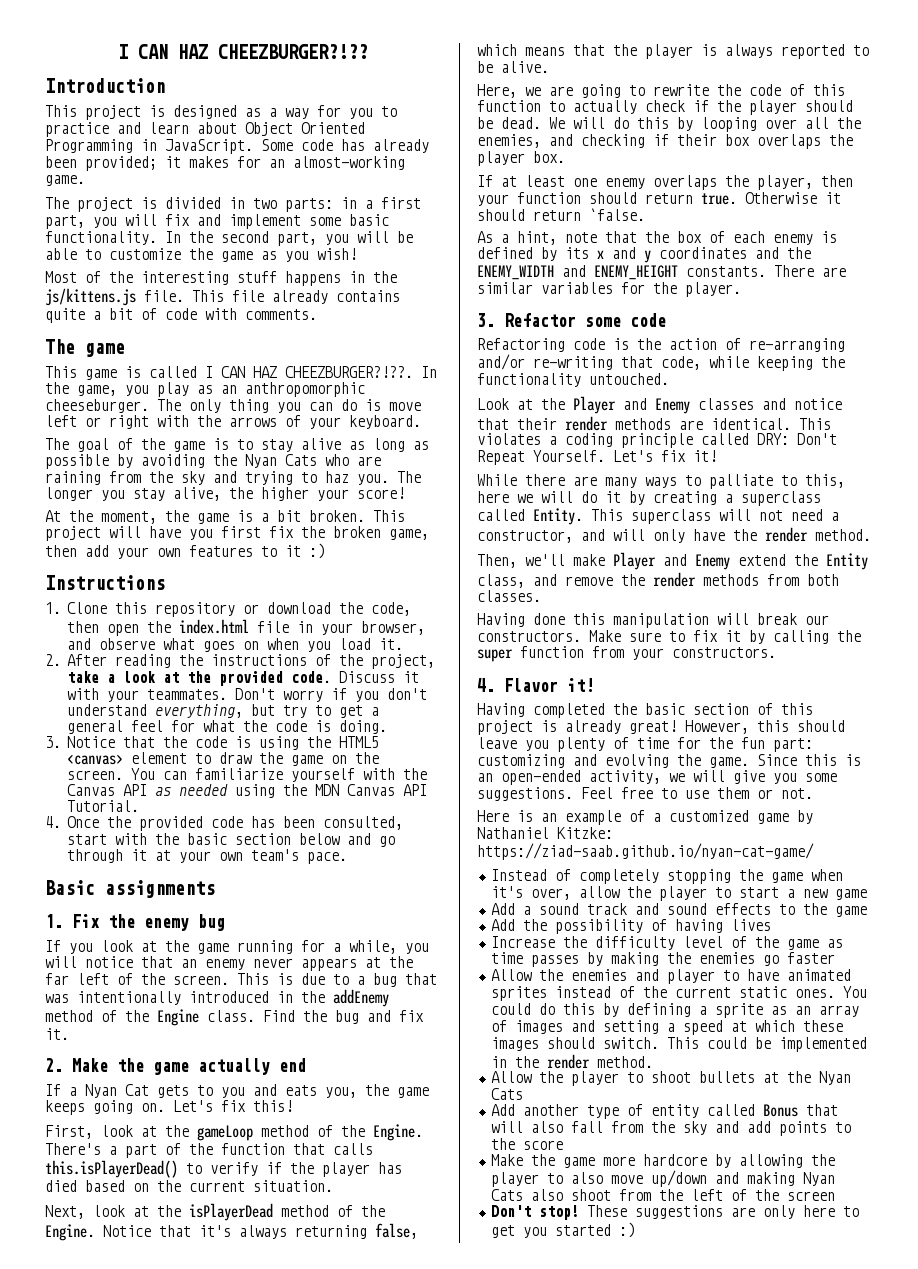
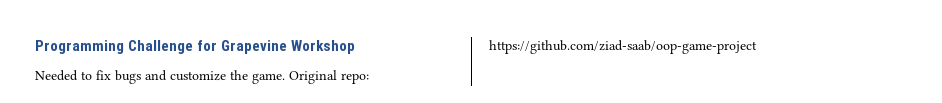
[118,44,368,59] [45,78,165,93] [45,105,397,120] [45,122,365,137] [45,139,429,154] [45,156,405,171] [45,175,85,186] [45,197,421,212] [45,214,389,229] [45,231,413,246] [45,248,357,262] [45,271,397,286] [45,288,400,306] [45,308,317,323] [45,339,125,357] [45,366,437,380] [45,382,365,397] [45,399,421,413] [45,415,421,429] [45,438,429,452] [45,454,381,469] [45,471,421,485] [45,487,405,501] [45,510,405,524] [45,526,429,541] [45,543,325,559] [45,575,165,590] [45,602,412,617] [67,619,426,636] [67,638,404,652] [45,654,436,669] [67,671,420,686] [67,688,428,702] [67,704,380,718] [67,720,388,734] [45,736,380,750] [67,752,380,766] [67,768,428,782] [67,784,428,798] [67,800,140,812] [45,816,404,831] [67,833,396,847] [67,849,348,864] [45,880,215,898] [45,914,225,931] [45,940,429,954] [45,956,413,971] [45,973,437,987] [45,989,389,1007] [45,1009,424,1026] [45,1028,69,1040] [45,1058,306,1075] [45,1084,429,1098] [45,1100,293,1115] [45,1124,423,1141] [45,1143,373,1158] [45,1160,402,1178] [45,1180,333,1192] [45,1203,385,1221] [45,1223,418,1241] [477,44,869,59] [477,61,549,73] [477,84,845,98] [477,100,853,115] [477,117,861,132] [477,134,853,149] [477,151,565,166] [477,175,853,190] [477,192,841,206] [477,208,645,221] [477,231,837,245] [477,247,811,263] [477,265,846,280] [477,282,741,297] [477,313,666,327] [477,338,845,352] [477,354,845,371] [477,373,669,387] [477,396,842,414] [477,416,831,431] [477,433,837,448] [477,450,717,465] [477,474,845,489] [477,491,821,506] [477,508,839,525] [477,527,871,543] [477,552,868,570] [477,572,839,588] [477,590,541,602] [477,613,829,628] [477,630,861,644] [477,646,776,662] [477,678,594,692] [477,703,813,718] [477,720,845,735] [477,737,813,752] [477,754,861,768] [477,770,837,785] [477,787,813,801] [477,810,813,825] [477,827,613,839] [477,843,814,860] [490,869,843,884] [490,886,867,901] [490,903,867,917] [490,919,771,934] [490,936,843,950] [490,952,835,967] [490,969,851,984] [490,986,867,1001] [490,1003,859,1018] [490,1020,843,1035] [490,1037,867,1052] [490,1054,653,1069] [490,1071,851,1086] [490,1088,523,1100] [490,1104,838,1119] [490,1121,851,1136] [490,1138,563,1150] [490,1154,835,1168] [490,1170,835,1187] [490,1189,835,1201] [490,1205,859,1220] [490,1222,635,1238] I CAN HAZ CHEEZBURGER?!?? // Introduction // This project is designed as a way for you to practice and learn about Object Oriented Programming in JavaScript. Some code has already been provided; it makes for an almost-working game. // The project is divided in two parts: in a first part, you will fix and implement some basic functionality. In the second part, you will be able to customize the game as you wish! // Most of the interesting stuff happens in the js/kittens.js file. This file already contains quite a bit of code with comments. // The game // This game is called I CAN HAZ CHEEZBURGER?!??. In the game, you play as an anthropomorphic cheeseburger. The only thing you can do is move left or right with the arrows of your keyboard. // The goal of the game is to stay alive as long as possible by avoiding the Nyan Cats who are raining from the sky and trying to haz you. The longer you stay alive, the higher your score! // At the moment, the game is a bit broken. This project will have you first fix the broken game, then add your own features to it :) // Instructions // 1. Clone this repository or download the code, then open the index.html file in your browser, and observe what goes on when you load it. // 2. After reading the instructions of the project, take a look at the provided code. Discuss it with your teammates. Don't worry if you don't understand everything, but try to get a general feel for what the code is doing. // 3. Notice that the code is using the HTML5 <canvas> element to draw the game on the screen. You can familiarize yourself with the Canvas API as needed using the MDN Canvas API Tutorial. // 4. Once the provided code has been consulted, start with the basic section below and go through it at your own team's pace. // Basic assignments // 1. Fix the enemy bug // If you look at the game running for a while, you will notice that an enemy never appears at the far left of the screen. This is due to a bug that was intentionally introduced in the addEnemy method of the Engine class. Find the bug and fix it. // 2. Make the game actually end // If a Nyan Cat gets to you and eats you, the game keeps going on. Let's fix this! // First, look at the gameLoop method of the Engine. There's a part of the function that calls this.isPlayerDead() to verify if the player has died based on the current situation. // Next, look at the isPlayerDead method of the Engine. Notice that it's always returning false, which means that the player is always reported to be alive. // Here, we are going to rewrite the code of this function to actually check if the player should be dead. We will do this by looping over all the enemies, and checking if their box overlaps the player box. // If at least one enemy overlaps the player, then your function should return true. Otherwise it should return `false. // As a hint, note that the box of each enemy is defined by its x and y coordinates and the ENEMY_WIDTH and ENEMY_HEIGHT constants. There are similar variables for the player. // 3. Refactor some code // Refactoring code is the action of re-arranging and/or re-writing that code, while keeping the functionality untouched. // Look at the Player and Enemy classes and notice that their render methods are identical. This violates a coding principle called DRY: Don't Repeat Yourself. Let's fix it! // While there are many ways to palliate to this, here we will do it by creating a superclass called Entity. This superclass will not need a constructor, and will only have the render method. // Then, we'll make Player and Enemy extend the Entity class, and remove the render methods from both classes. // Having done this manipulation will break our constructors. Make sure to fix it by calling the super function from your constructors. // 4. Flavor it! // Having completed the basic section of this project is already great! However, this should leave you plenty of time for the fun part: customizing and evolving the game. Since this is an open-ended activity, we will give you some suggestions. Feel free to use them or not. // Here is an example of a customized game by Nathaniel Kitzke: https://ziad-saab.github.io/nyan-cat-game/ // Instead of completely stopping the game when it's over, allow the player to start a new game // Add a sound track and sound effects to the game // Add the possibility of having lives // Increase the difficulty level of the game as time passes by making the enemies go faster // Allow the enemies and player to have animated sprites instead of the current static ones. You could do this by defining a sprite as an array of images and setting a speed at which these images should switch. This could be implemented in the render method. // Allow the player to shoot bullets at the Nyan Cats // Add another type of entity called Bonus that will also fall from the sky and add points to the score // Make the game more hardcore by allowing the player to also move up/down and making Nyan Cats also shoot from the left of the screen // Don't stop! These suggestions are only here to get you started :) -> [35,40,356,54] [35,70,369,84] [489,40,757,54] Programming Challenge for Grapevine Workshop // Needed to fix bugs and customize the game. Original repo: https://github.com/ziad-saab/oop-game-project

